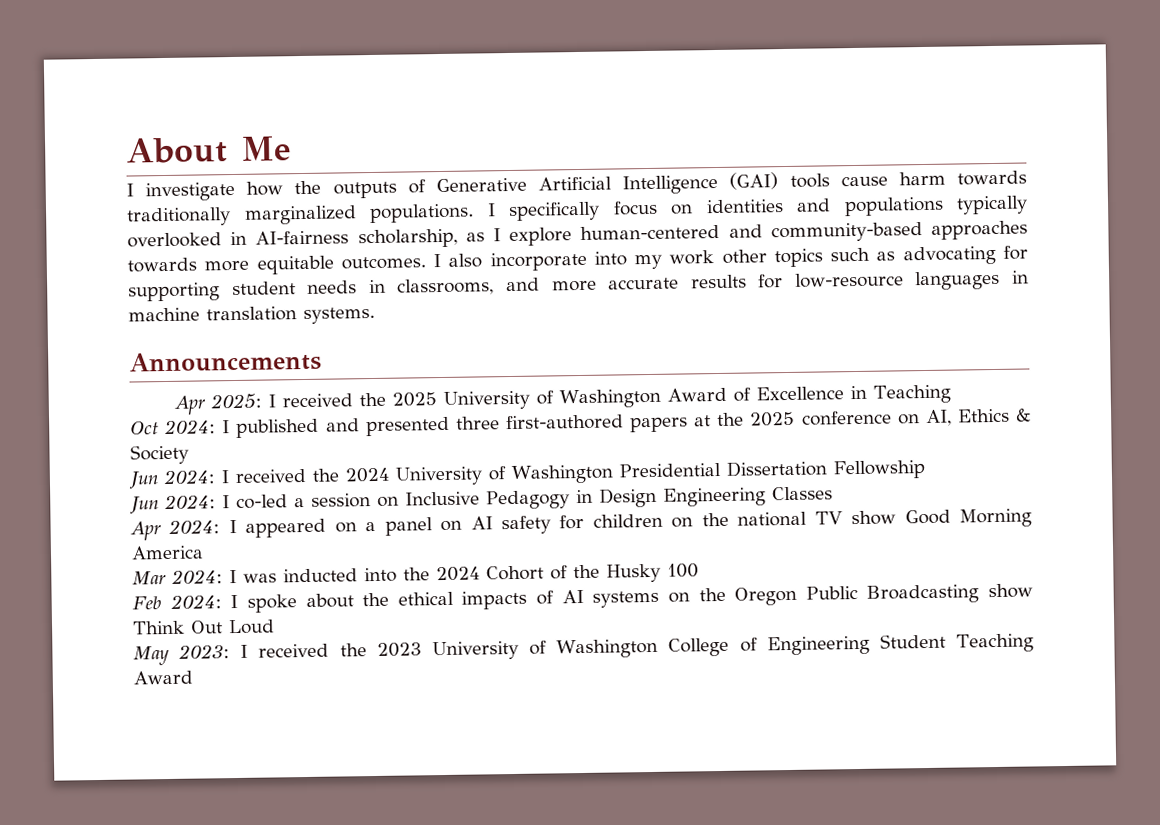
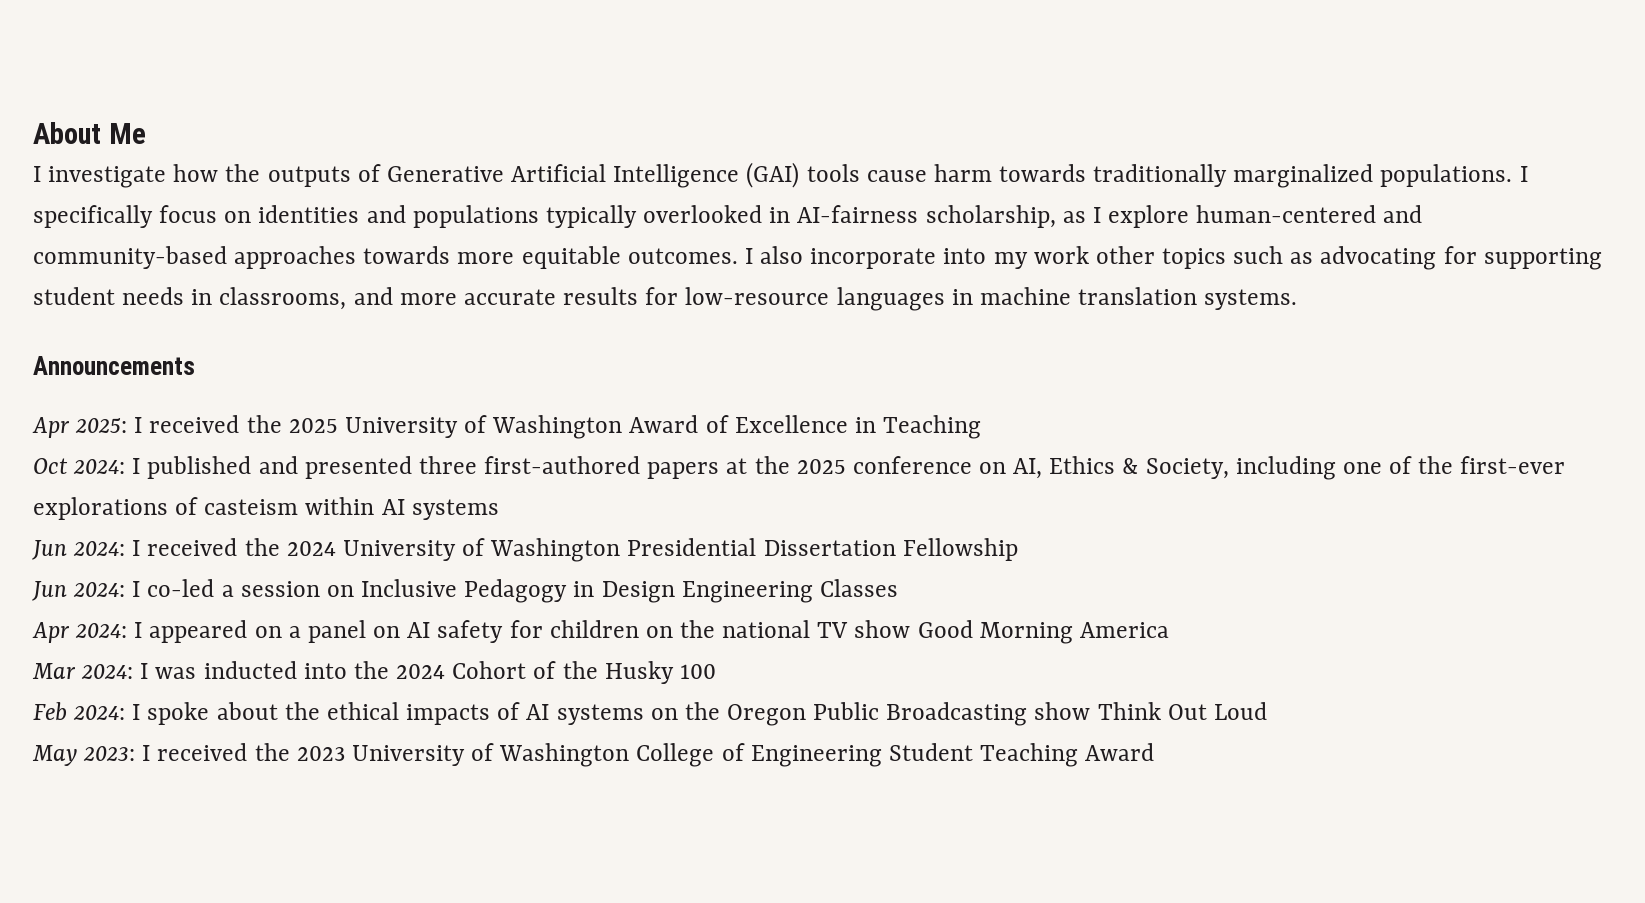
[130,444,189,465] Society -> [1145,456,1566,480] [33,497,499,520] Society, including one of the first-ever explorations of casteism within AI systems

